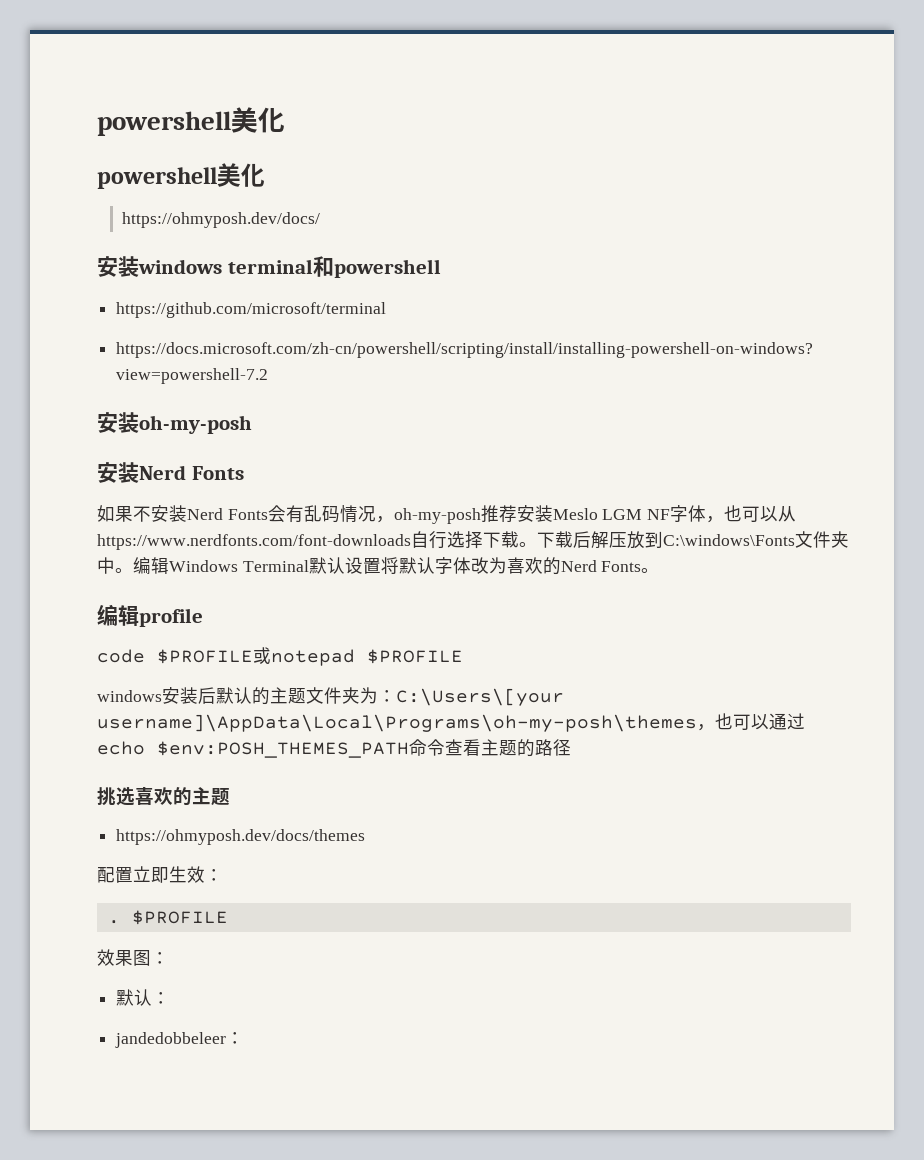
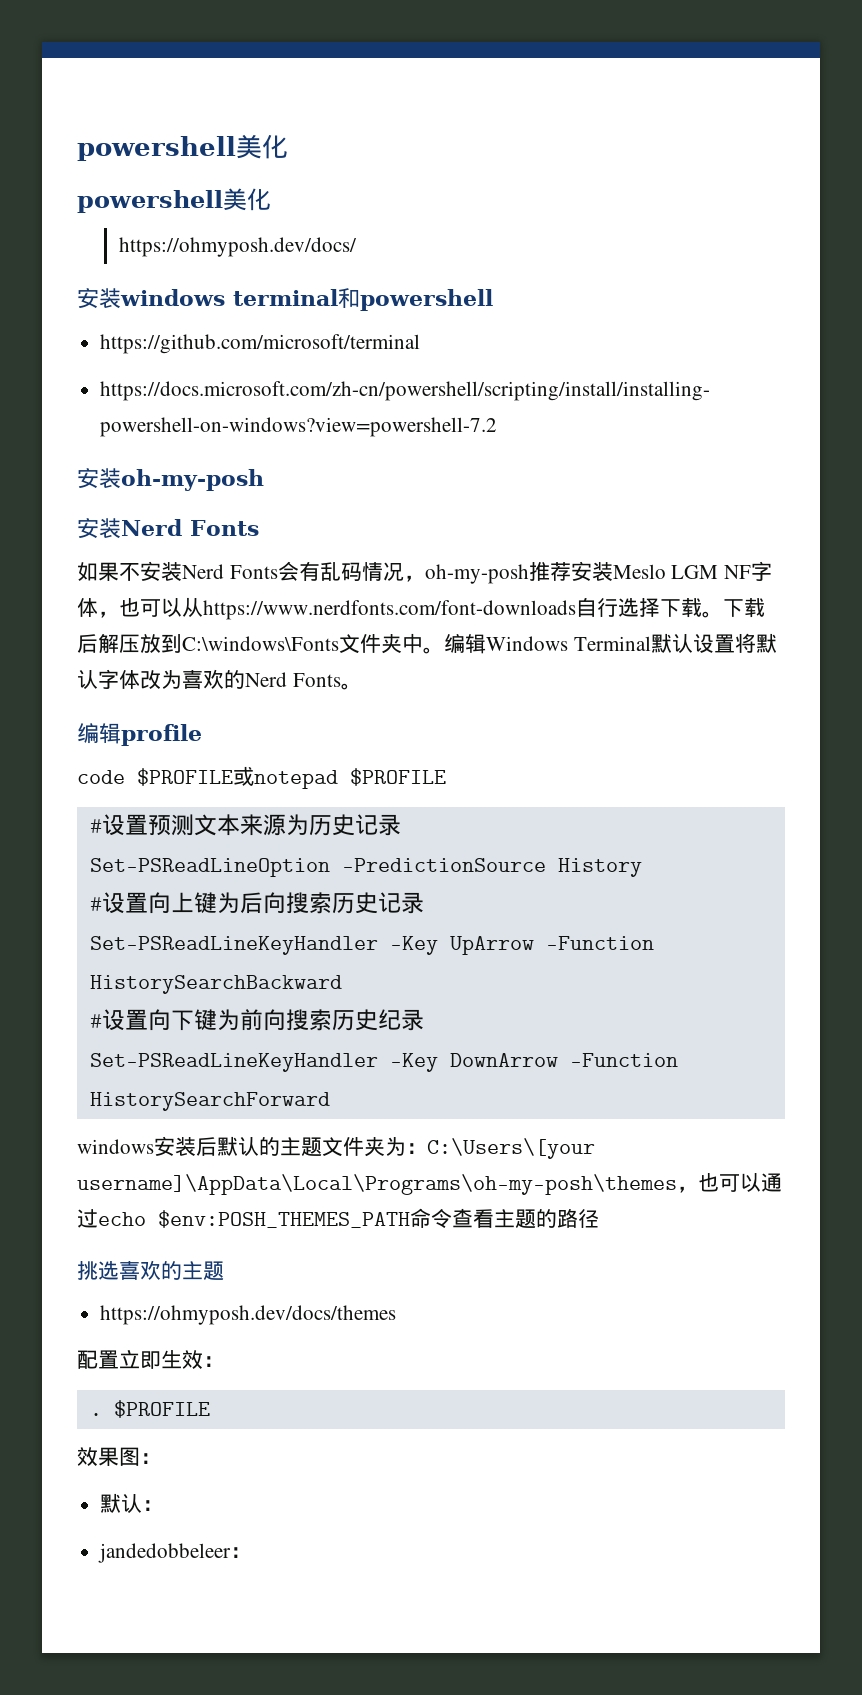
(463, 656) none -> [89,814,401,836] [89,858,642,877] [89,892,424,914] [89,936,654,955] [89,975,342,994] [89,1009,424,1031] [89,1053,678,1072] [89,1092,330,1111] // #设置预测文本来源为历史记录 // Set-PSReadLineOption -PredictionSource History // #设置向上键为后向搜索历史记录 // Set-PSReadLineKeyHandler -Key UpArrow -Function HistorySearchBackward // #设置向下键为前向搜索历史纪录 // Set-PSReadLineKeyHandler -Key DownArrow -Function HistorySearchForward

